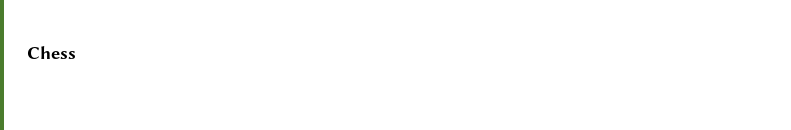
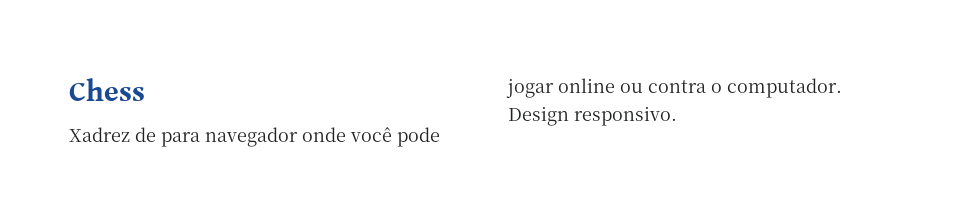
(76, 52) none -> [69,127,440,147] [506,78,842,98] [508,106,677,126] // Xadrez de para navegador onde você pode jogar online ou contra o computador. Design responsivo.

